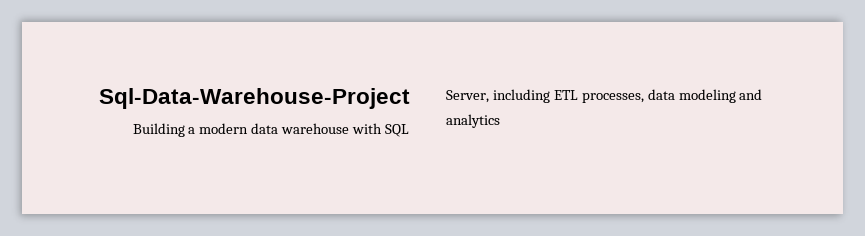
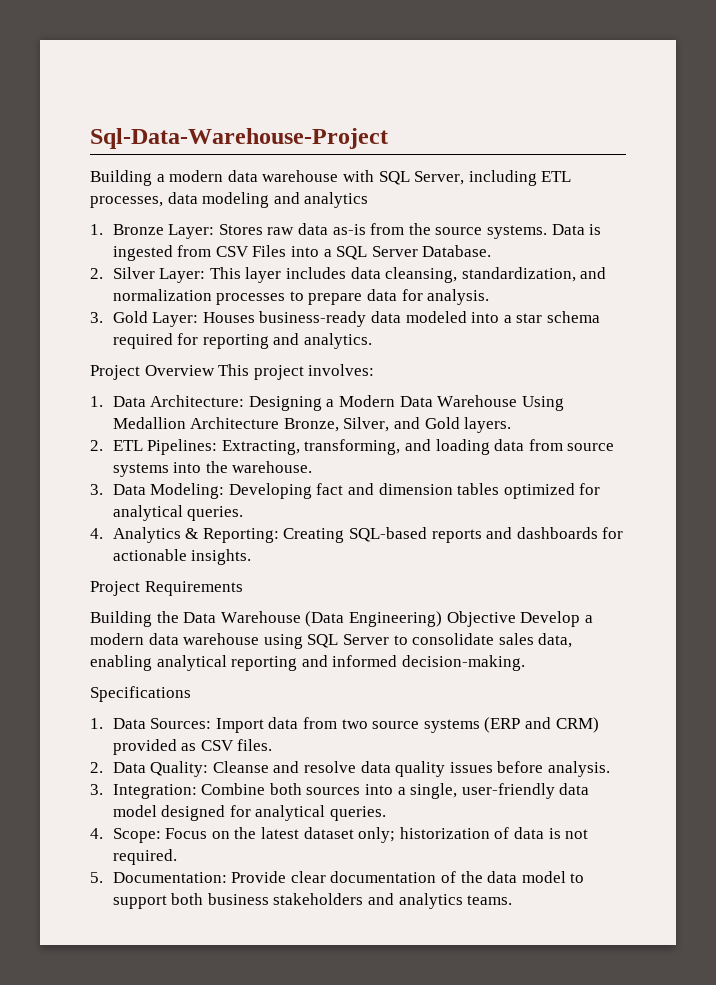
(500, 121) none -> [90,223,602,239] [112,245,492,261] [90,267,607,283] [112,289,490,305] [90,311,600,327] [112,333,373,349] [90,364,375,380] [90,395,564,411] [112,417,512,433] [90,439,615,455] [112,461,313,477] [90,483,601,499] [112,505,244,521] [90,527,624,543] [112,549,252,565] [90,581,243,596] [90,611,593,627] [90,633,573,649] [90,655,525,671] [90,686,191,702] [90,717,599,733] [112,739,273,755] [90,761,610,777] [90,783,590,799] [112,805,387,821] [90,827,589,843] [112,849,177,865] [90,871,585,883] [112,893,513,909] // 1. Bronze Layer: Stores raw data as-is from the source systems. Data is ingested from CSV Files into a SQL Server Database. // 2. Silver Layer: This layer includes data cleansing, standardization, and normalization processes to prepare data for analysis. // 3. Gold Layer: Houses business-ready data modeled into a star schema required for reporting and analytics. // Project Overview This project involves: // 1. Data Architecture: Designing a Modern Data Warehouse Using Medallion Architecture Bronze, Silver, and Gold layers. // 2. ETL Pipelines: Extracting, transforming, and loading data from source systems into the warehouse. // 3. Data Modeling: Developing fact and dimension tables optimized for analytical queries. // 4. Analytics & Reporting: Creating SQL-based reports and dashboards for actionable insights. // Project Requirements // Building the Data Warehouse (Data Engineering) Objective Develop a modern data warehouse using SQL Server to consolidate sales data, enabling analytical reporting and informed decision-making. // Specifications // 1. Data Sources: Import data from two source systems (ERP and CRM) provided as CSV files. // 2. Data Quality: Cleanse and resolve data quality issues before analysis. // 3. Integration: Combine both sources into a single, user-friendly data model designed for analytical queries. // 4. Scope: Focus on the latest dataset only; historization of data is not required. // 5. Documentation: Provide clear documentation of the data model to support both business stakeholders and analytics teams.

